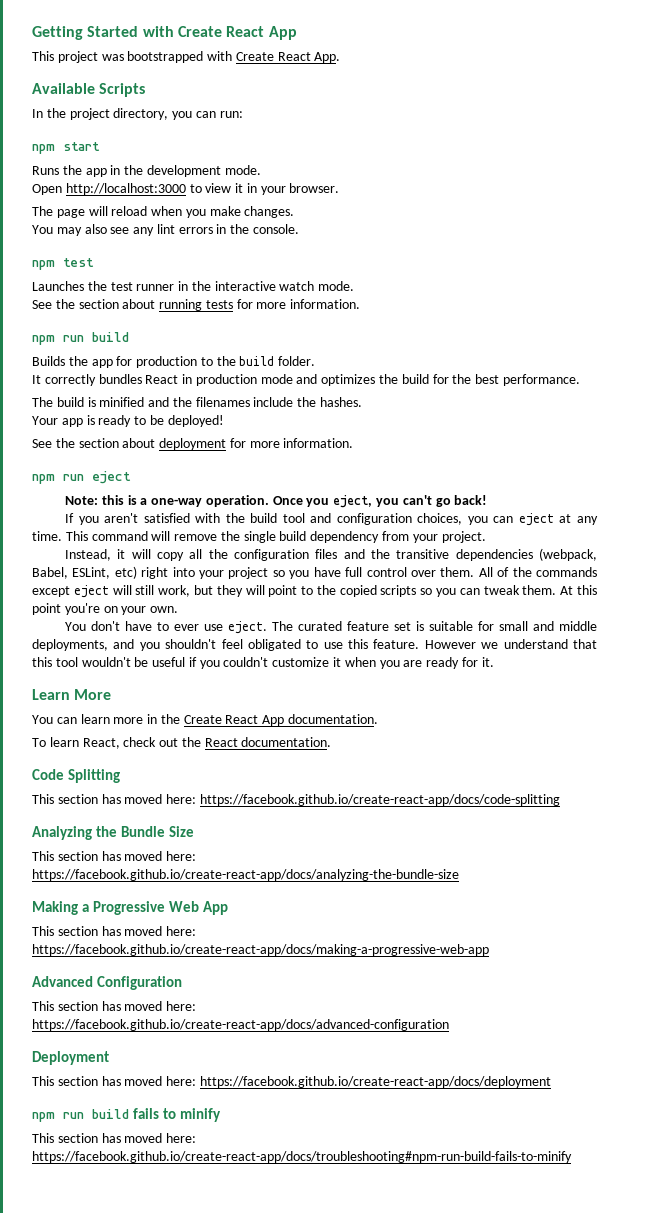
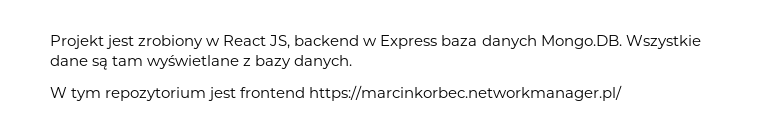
[32,26,297,40] [32,51,341,63] [32,83,146,97] [32,108,243,120] [32,142,100,154] [32,165,261,177] [32,183,340,195] [32,206,295,218] [32,224,300,236] [32,258,94,270] [32,281,355,291] [32,299,361,311] [32,332,129,345] [32,356,316,368] [32,374,580,386] [32,397,363,407] [32,415,224,427] [32,438,354,450] [32,471,131,484] [64,495,488,508] [64,513,598,526] [32,531,486,543] [64,548,598,561] [32,566,598,579] [32,585,597,598] [32,603,179,615] [64,621,597,634] [32,639,597,651] [32,657,494,669] [32,689,112,700] [32,714,379,726] [32,737,332,749] [32,769,120,783] [32,794,560,806] [32,826,194,840] [32,851,197,861] [32,869,459,881] [32,901,228,915] [32,926,197,936] [32,944,489,956] [32,976,182,990] [32,1001,197,1011] [32,1019,449,1031] [32,1051,109,1065] [32,1076,551,1088] [32,1108,221,1122] [32,1133,197,1143] [32,1151,572,1163] Getting Started with Create React App // This project was bootstrapped with Create React App. // Available Scripts // In the project directory, you can run: // npm start // Runs the app in the development mode. // Open http://localhost:3000 to view it in your browser. // The page will reload when you make changes. // You may also see any lint errors in the console. // npm test // Launches the test runner in the interactive watch mode. // See the section about running tests for more information. // npm run build // Builds the app for production to the build folder. // It correctly bundles React in production mode and optimizes the build for the best performance. // The build is minified and the filenames include the hashes. // Your app is ready to be deployed! // See the section about deployment for more information. // npm run eject // Note: this is a one-way operation. Once you eject, you can't go back! // If you aren't satisfied with the build tool and configuration choices, you can eject at any time. This command will remove the single build dependency from your project. // Instead, it will copy all the configuration files and the transitive dependencies (webpack, Babel, ESLint, etc) right into your project so you have full control over them. All of the commands except eject will still work, but they will point to the copied scripts so you can tweak them. At this point you're on your own. // You don't have to ever use eject. The curated feature set is suitable for small and middle deployments, and you shouldn't feel obligated to use this feature. However we understand that this tool wouldn't be useful if you couldn't customize it when you are ready for it. // Learn More // You can learn more in the Create React App documentation. // To learn React, check out the React documentation. // Code Splitting // This section has moved here: https://facebook.github.io/create-react-app/docs/code-splitting // Analyzing the Bundle Size // This section has moved here: https://facebook.github.io/create-react-app/docs/analyzing-the-bundle-size // Making a Progressive Web App // This section has moved here: https://facebook.github.io/create-react-app/docs/making-a-progressive-web-app // Advanced Configuration // This section has moved here: https://facebook.github.io/create-react-app/docs/advanced-configuration // Deployment // This section has moved here: https://facebook.github.io/create-react-app/docs/deployment // npm run build fails to minify // This section has moved here: https://facebook.github.io/create-react-app/docs/troubleshooting#npm-run-build-fails-to-minify -> [50,35,701,49] [50,55,353,70] [50,85,623,101] Projekt jest zrobiony w React JS, backend w Express baza danych Mongo.DB. Wszystkie dane są tam wyświetlane z bazy danych. // W tym repozytorium jest frontend https://marcinkorbec.networkmanager.pl/

